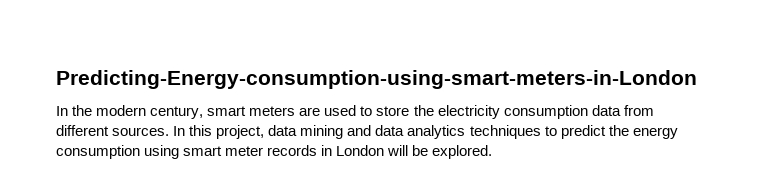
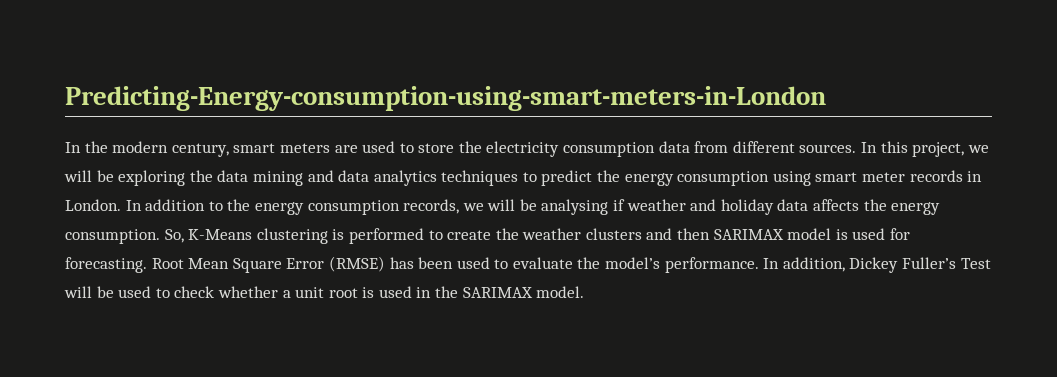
(265, 132) none -> [967,145,989,153] [64,170,213,186] we will be exploring the
[336,145,493,159] London will be explored. -> [65,199,941,215] [65,228,911,244] [65,256,991,273] [64,286,585,298] London. In addition to the energy consumption records, we will be analysing if weather and holiday data affects the energy consumption. So, K-Means clustering is performed to create the weather clusters and then SARIMAX model is used for forecasting. Root Mean Square Error (RMSE) has been used to evaluate the model’s performance. In addition, Dickey Fuller’s Test will be used to check whether a unit root is used in the SARIMAX model.

